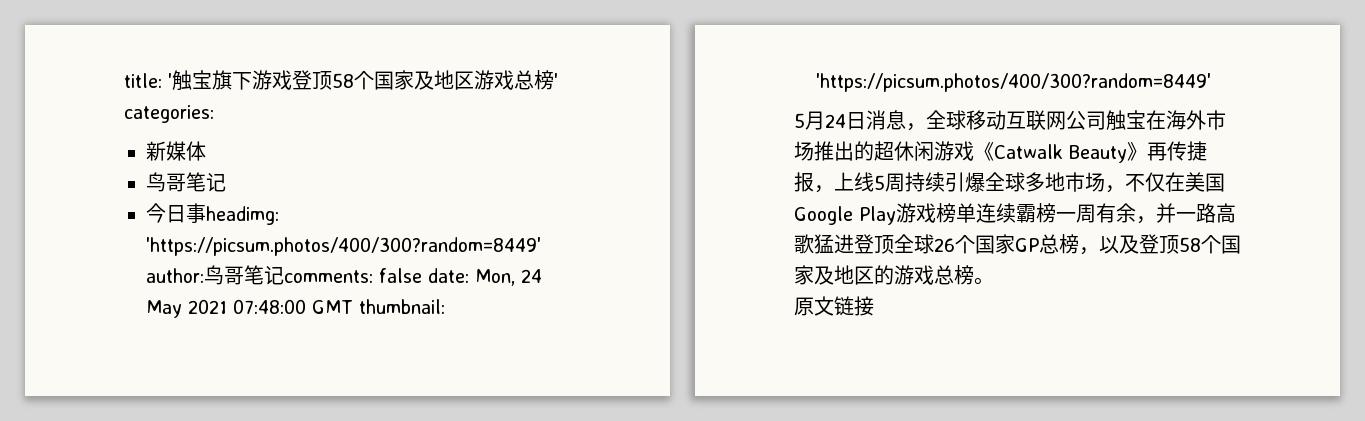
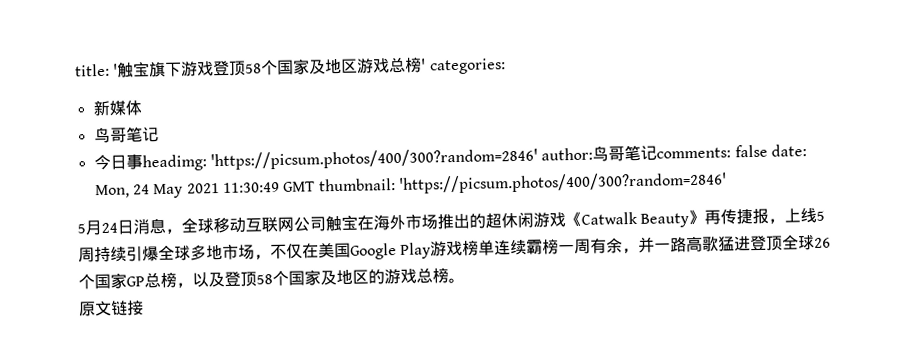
[146,237,541,256] 'https://picsum.photos/400/300?random=8449' -> [209,147,538,171] 'https://picsum.photos/400/300?random=2846'
[233,299,306,314] 07:48:00 -> [222,181,280,193] 11:30:49
[816,73,1211,92] 'https://picsum.photos/400/300?random=8449' -> [398,171,727,194] 'https://picsum.photos/400/300?random=2846'

